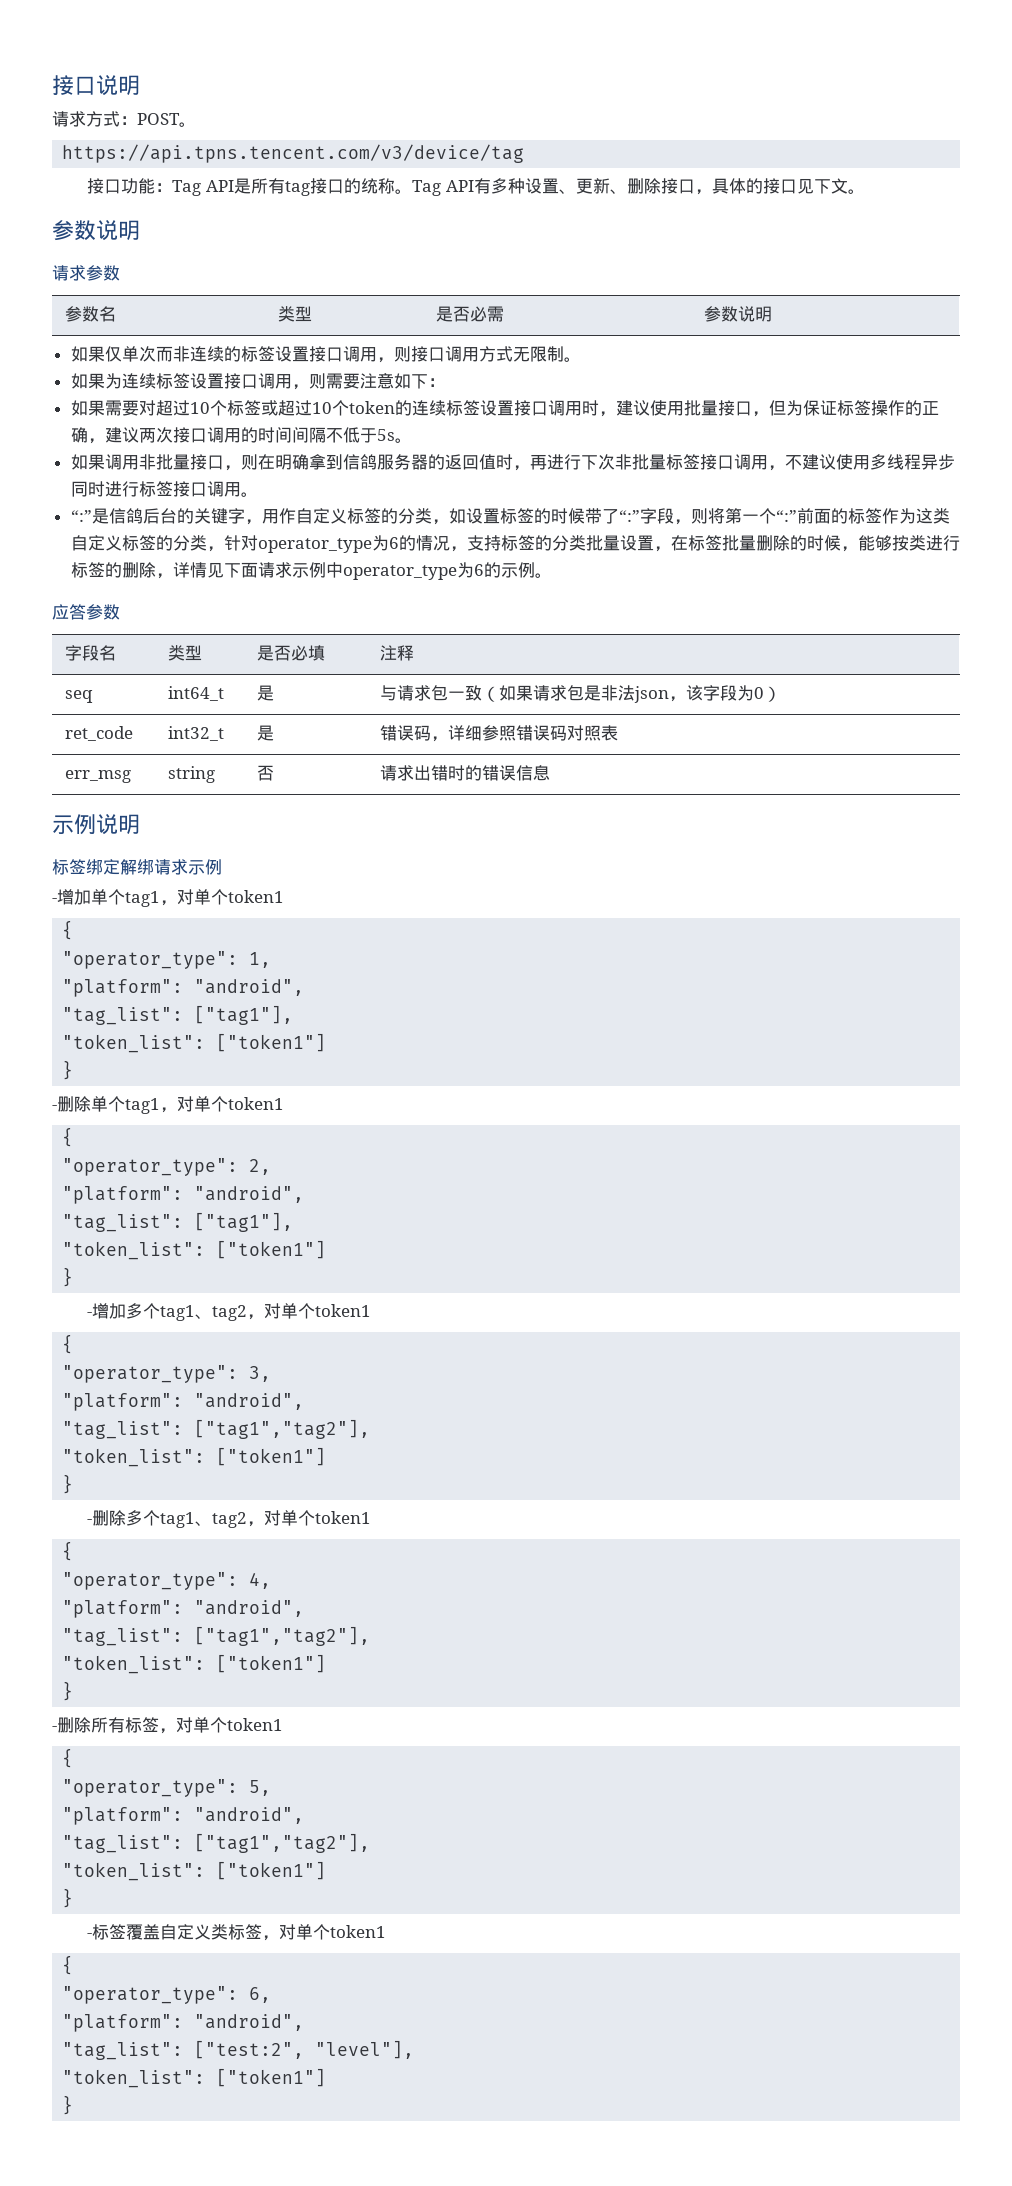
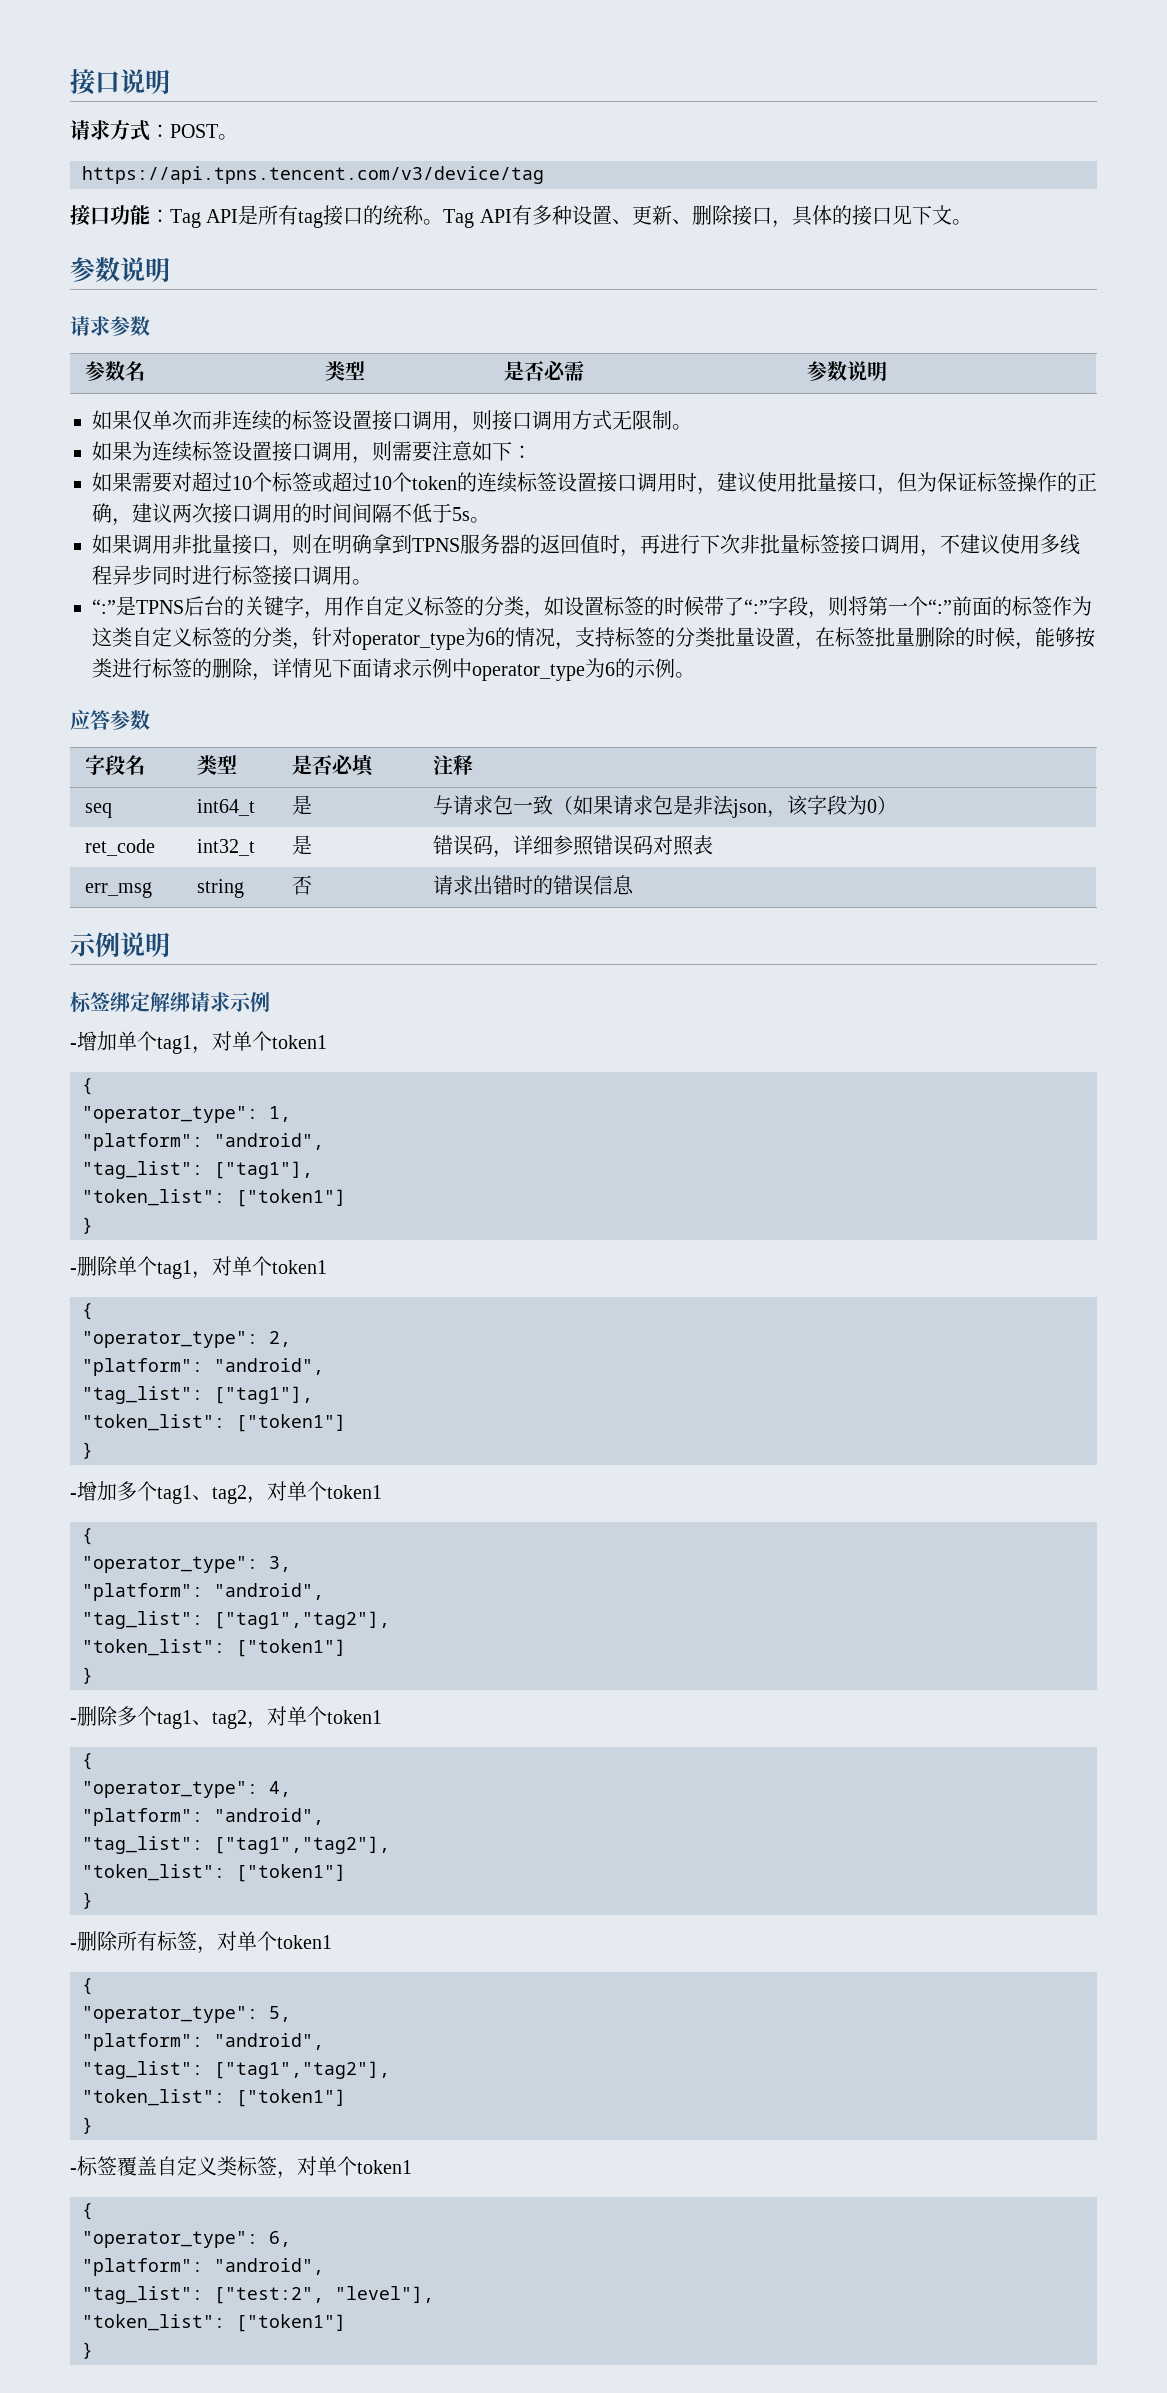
[342,454,377,470] 信鸽 -> [412,538,460,552] TPNS
[108,508,143,524] 信鸽 -> [136,600,184,614] TPNS

